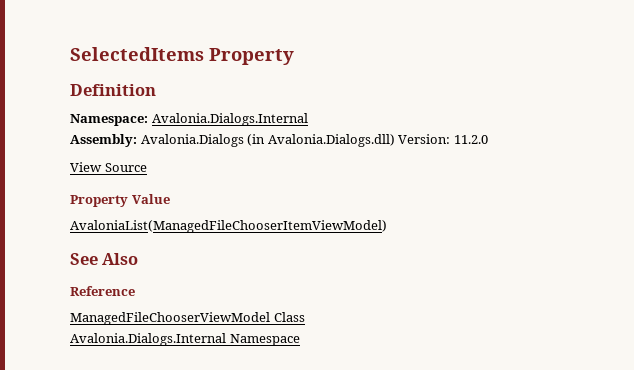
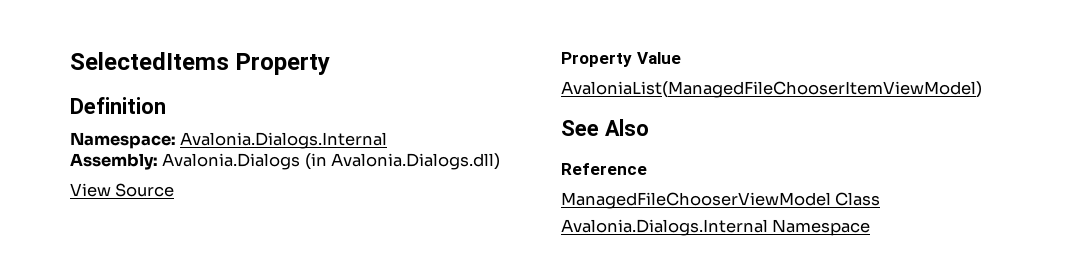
[398,134,488,144] Version: 11.2.0 -> (501, 161) none

